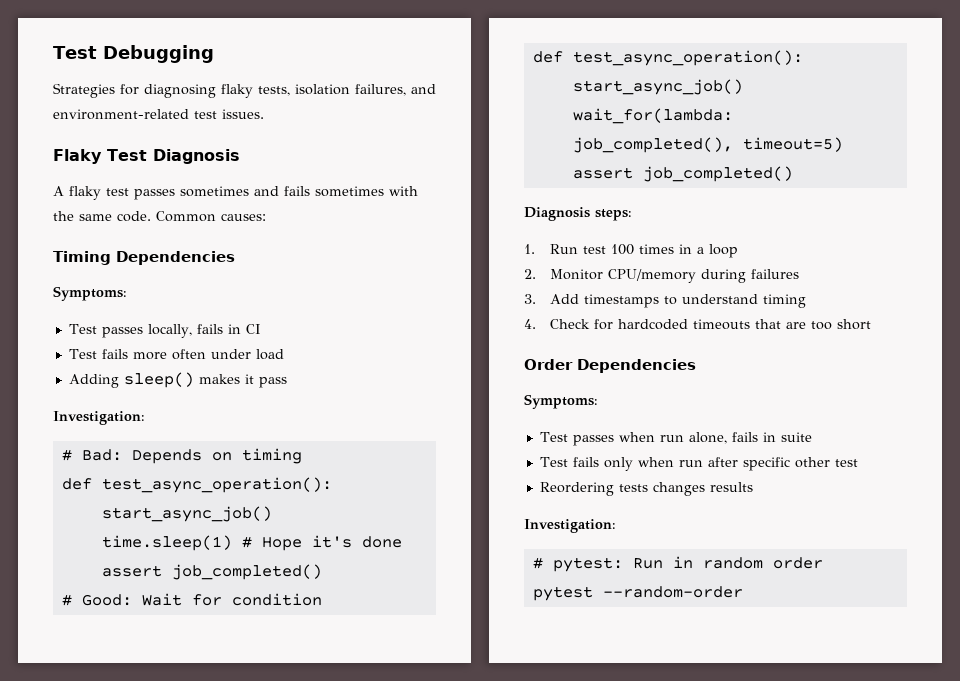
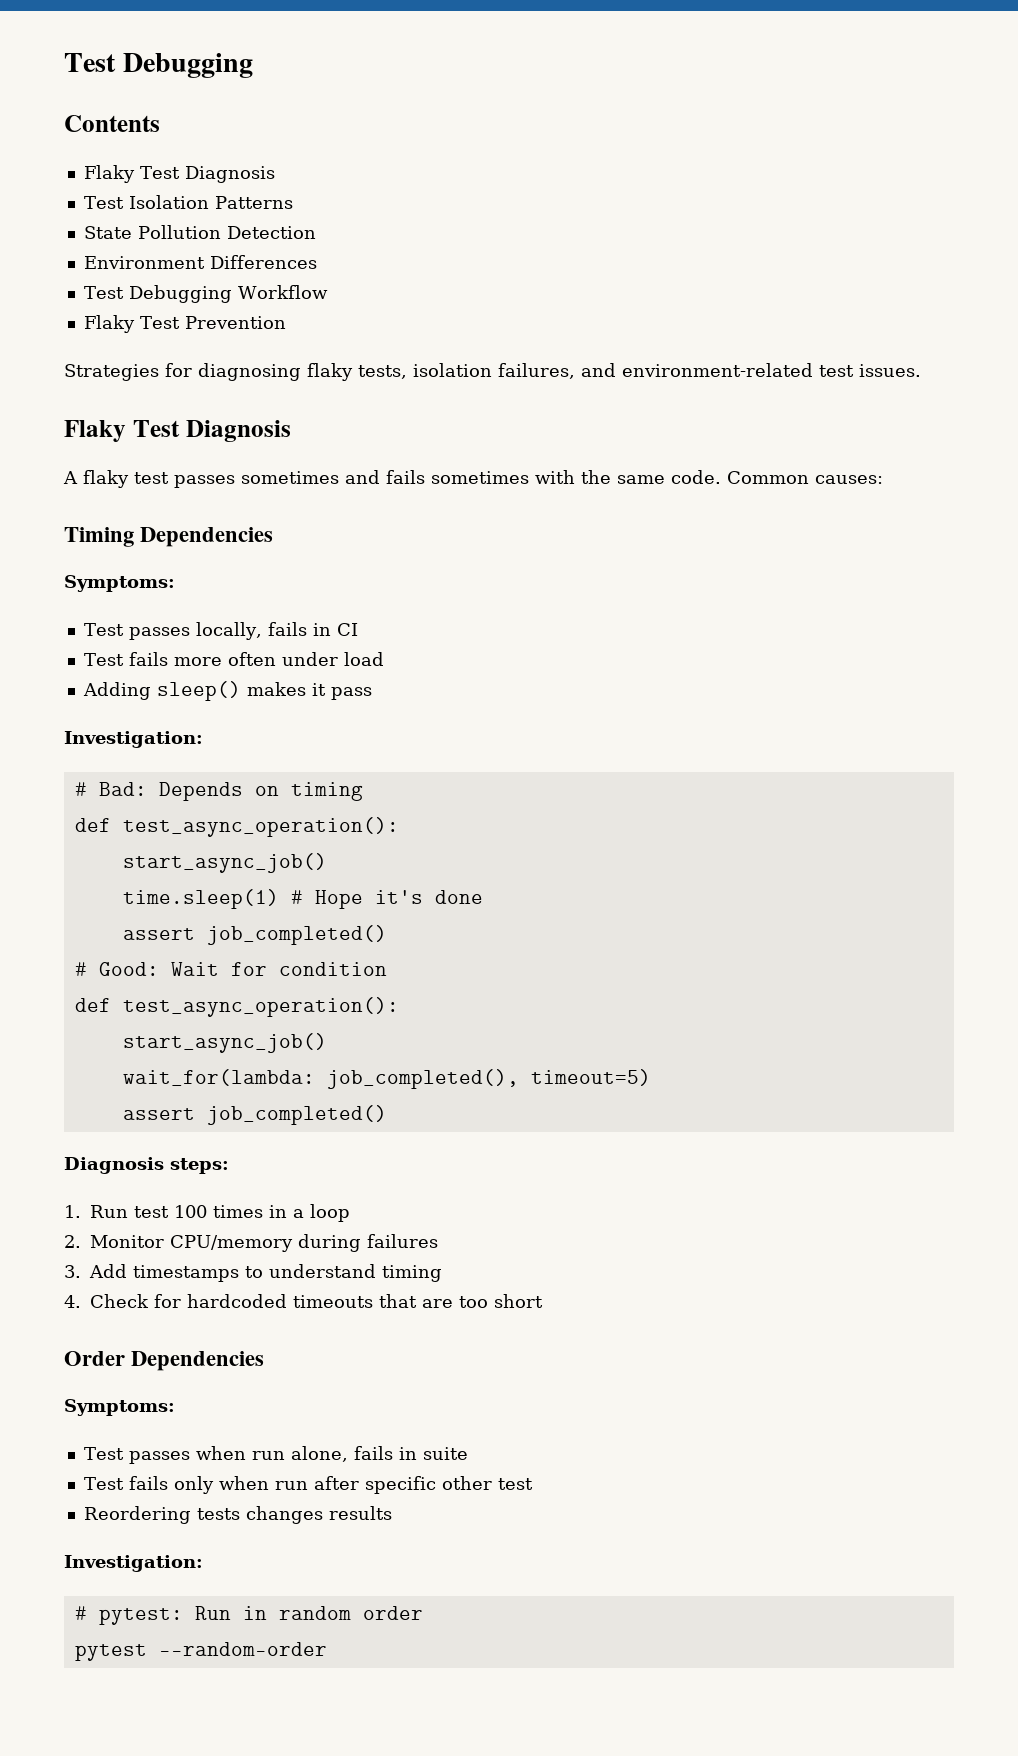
[53,45,214,63] Test Debugging -> [64,53,253,78] [64,115,160,132] [83,165,275,183] [83,195,293,209] [83,225,316,239] [83,255,317,269] [83,285,328,303] [83,315,286,333] Test Debugging // Contents // Flaky Test Diagnosis // Test Isolation Patterns // State Pollution Detection // Environment Differences // Test Debugging Workflow // Flaky Test Prevention

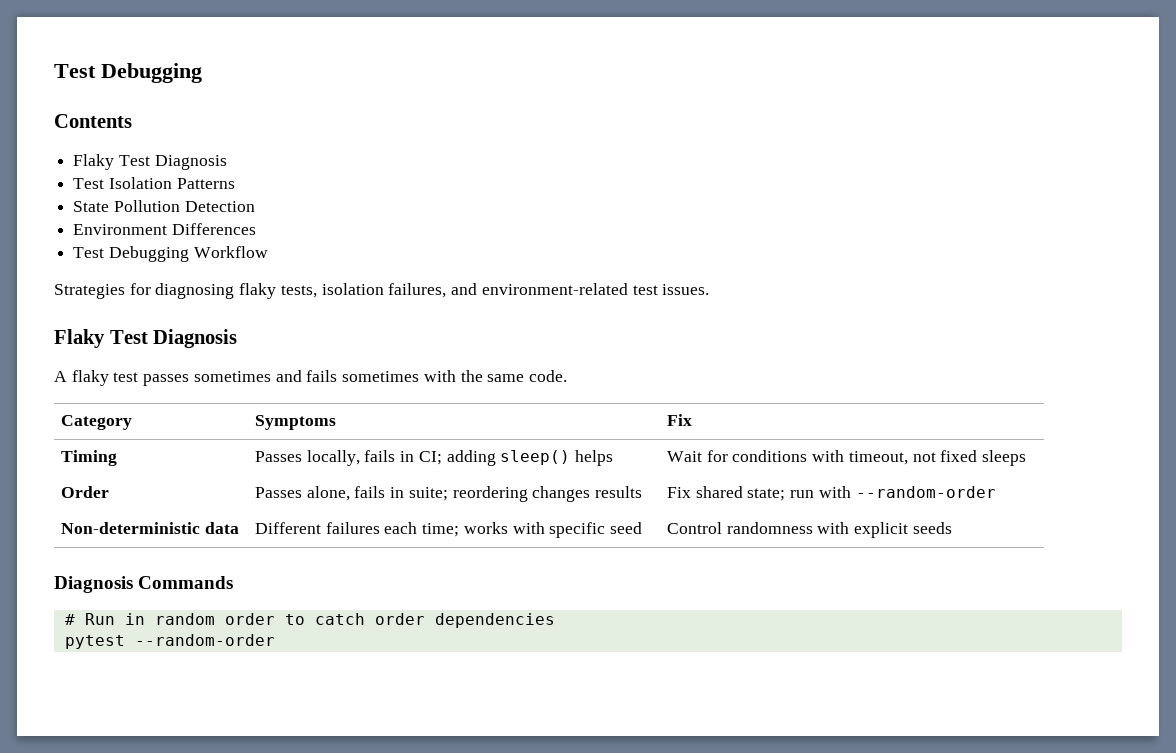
[83,315,286,333] // Flaky Test Prevention -> (268, 252) none
[727,471,883,484] [64,527,274,547] [64,575,175,592] [83,622,358,640] [83,652,384,666] [82,681,372,701] [64,731,203,748] [74,782,363,801] [74,817,399,837] [122,853,327,873] [122,889,483,909] [122,925,387,945] [74,962,387,977] [74,997,399,1017] [122,1033,327,1053] [122,1069,651,1089] [122,1105,387,1125] [64,1157,229,1174] [64,1204,350,1222] [64,1234,438,1252] [64,1264,442,1282] [64,1294,543,1308] [64,1351,265,1371] [64,1399,175,1416] [83,1446,468,1464] [83,1476,533,1494] [83,1506,392,1524] [64,1555,203,1572] [74,1606,183,1625] Common causes: // Timing Dependencies // Symptoms: // Test passes locally, fails in CI // Test fails more often under load // Adding sleep() makes it pass // Investigation: // # Bad: Depends on timing // def test_async_operation(): // start_async_job() // time.sleep(1) # Hope it's done // assert job_completed() // # Good: Wait for condition // def test_async_operation(): // start_async_job() // wait_for(lambda: job_completed(), timeout=5) // assert job_completed() // Diagnosis steps: // 1. Run test 100 times in a loop // 2. Monitor CPU/memory during failures // 3. Add timestamps to understand timing // 4. Check for hardcoded timeouts that are too short // Order Dependencies // Symptoms: // Test passes when run alone, fails in suite // Test fails only when run after specific other test // Reordering tests changes results // Investigation: // # pytest: -> [61,415,133,430] [255,415,337,430] [667,414,693,426] [61,450,118,466] [255,450,614,466] [667,450,1027,466] [61,486,110,498] [255,486,643,502] [667,486,996,501] [61,522,239,534] [255,522,643,538] [667,522,952,538] [54,576,234,593] [64,614,75,625] // Category | Symptoms | Fix // Timing | Passes locally, fails in CI; adding sleep() helps | Wait for conditions with timeout, not fixed sleeps // Order | Passes alone, fails in suite; reordering changes results | Fix shared state; run with --random-order // Non-deterministic data | Different failures each time; works with specific seed | Control randomness with explicit seeds // Diagnosis Commands // #
(423, 1613) none -> [284,613,555,628] to catch order dependencies

